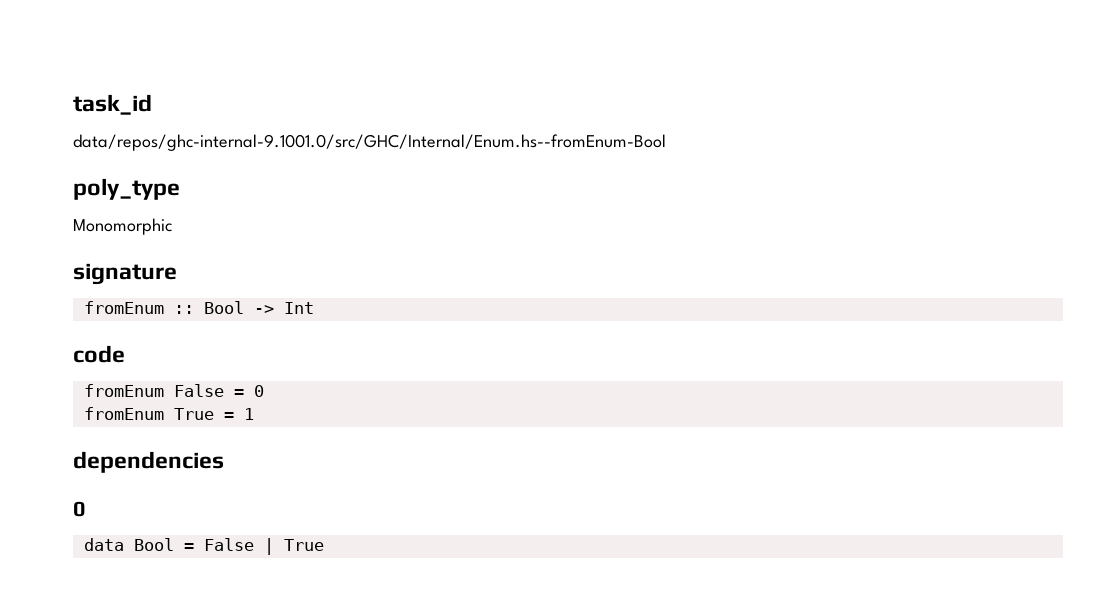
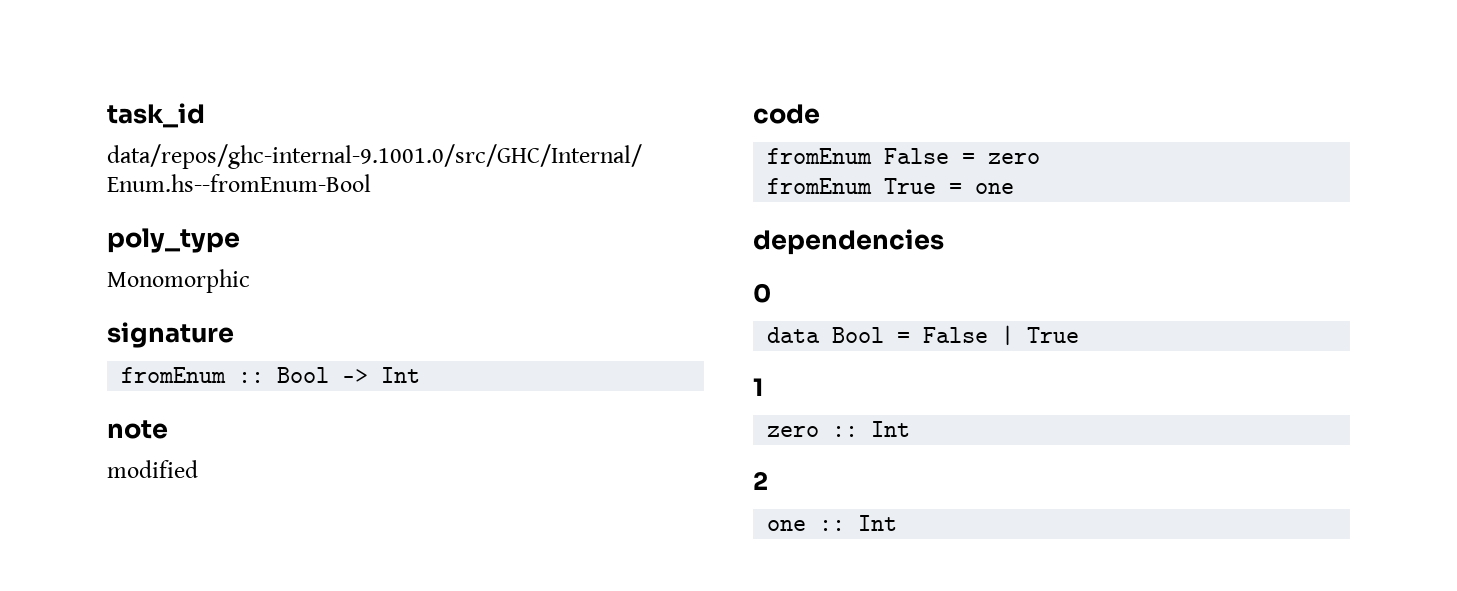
(314, 308) none -> [107,420,168,439] [107,460,198,478] // note // modified
[253,385,264,397] 0 -> [988,153,1041,164] zero
[243,408,254,420] 1 -> [975,183,1015,194] one
(324, 545) none -> [753,378,763,396] [767,421,911,437] [753,471,768,490] [767,515,898,531] // 1 // zero :: Int // 2 // one :: Int

